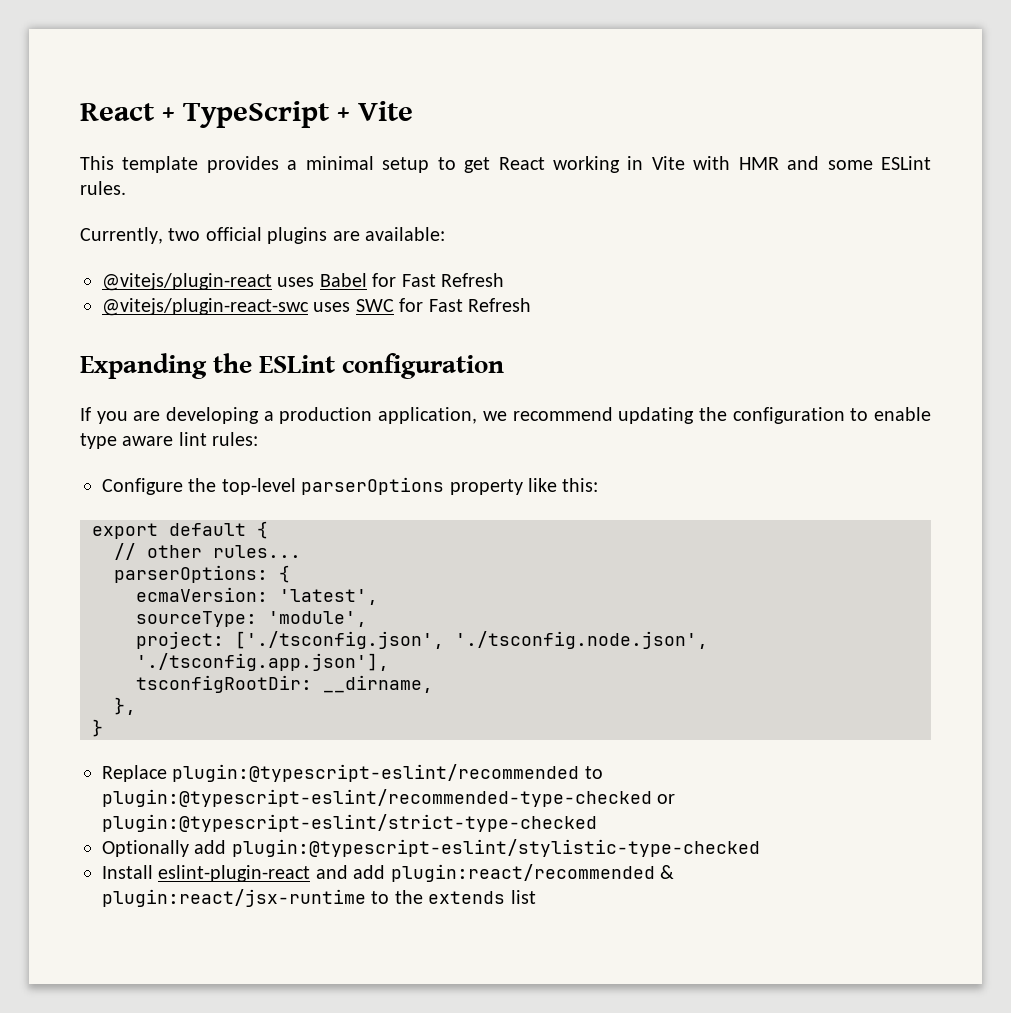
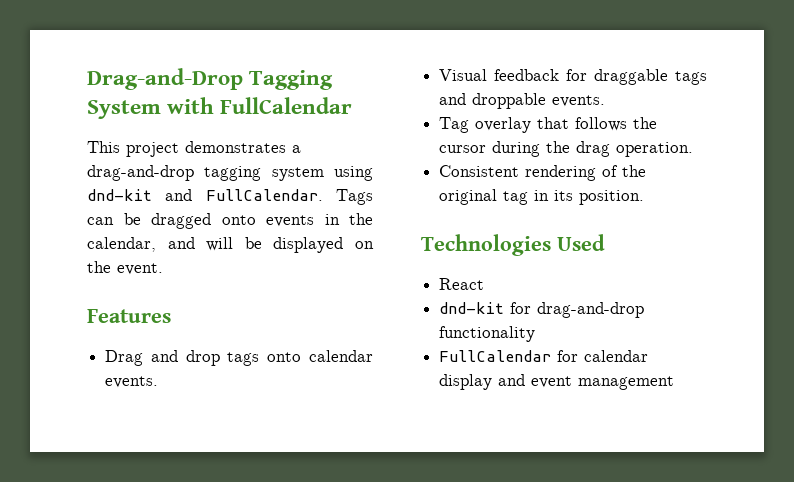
[80,101,413,128] [80,156,931,173] [80,181,126,195] [80,227,445,244] [102,273,504,291] [102,298,531,316] [80,353,505,379] [80,407,932,424] [80,432,259,449] [102,477,599,495] [92,521,268,539] [114,543,301,560] [114,565,290,583] [136,587,378,605] [136,611,367,627] [136,631,708,649] [136,653,389,671] [136,675,433,693] [114,697,136,715] [92,719,103,737] [102,764,603,782] [102,789,676,807] [102,814,597,832] [102,839,760,857] [102,864,674,882] [102,889,536,907] React + TypeScript + Vite // This template provides a minimal setup to get React working in Vite with HMR and some ESLint rules. // Currently, two official plugins are available: // @vitejs/plugin-react uses Babel for Fast Refresh // @vitejs/plugin-react-swc uses SWC for Fast Refresh // Expanding the ESLint configuration // If you are developing a production application, we recommend updating the configuration to enable type aware lint rules: // Configure the top-level parserOptions property like this: // export default { // // other rules... // parserOptions: { // ecmaVersion: 'latest', // sourceType: 'module', // project: ['./tsconfig.json', './tsconfig.node.json', './tsconfig.app.json'], // tsconfigRootDir: __dirname, // }, // } // Replace plugin:@typescript-eslint/recommended to plugin:@typescript-eslint/recommended-type-checked or plugin:@typescript-eslint/strict-type-checked // Optionally add plugin:@typescript-eslint/stylistic-type-checked // Install eslint-plugin-react and add plugin:react/recommended & plugin:react/jsx-runtime to the extends list -> [87,68,334,90] [87,97,353,119] [87,141,301,157] [87,165,373,181] [87,189,373,205] [87,213,373,229] [87,237,374,253] [87,261,163,275] [87,309,171,323] [105,350,374,366] [105,376,159,388] [439,69,707,85] [439,93,606,109] [439,117,658,133] [439,141,694,157] [439,165,647,181] [439,189,645,205] [421,234,605,256] [439,278,485,290] [439,302,645,318] [439,326,536,342] [439,350,649,362] [439,374,675,390] Drag-and-Drop Tagging System with FullCalendar // This project demonstrates a drag-and-drop tagging system using dnd-kit and FullCalendar. Tags can be dragged onto events in the calendar, and will be displayed on the event. // Features // Drag and drop tags onto calendar events. // Visual feedback for draggable tags and droppable events. // Tag overlay that follows the cursor during the drag operation. // Consistent rendering of the original tag in its position. // Technologies Used // React // dnd-kit for drag-and-drop functionality // FullCalendar for calendar display and event management

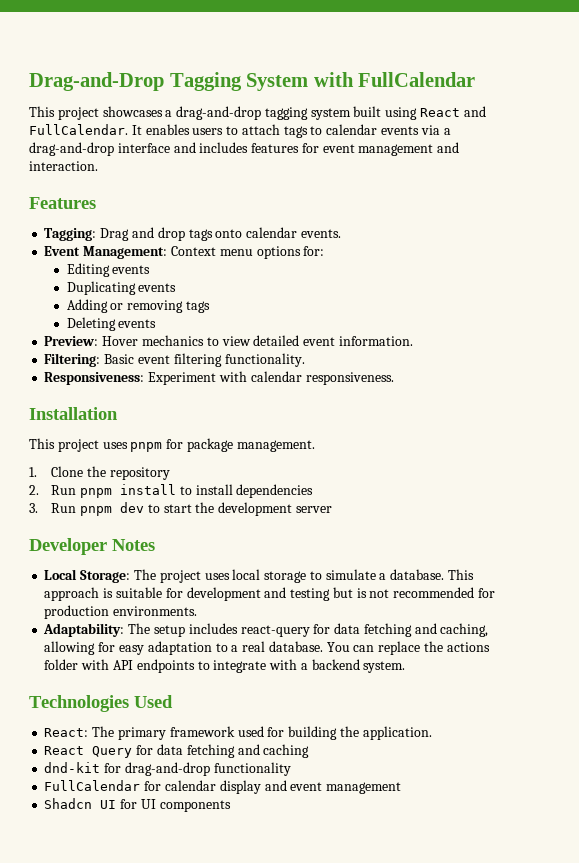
[185,141,286,153] demonstrates -> [102,106,163,117] showcases
[334,166,373,181] [87,189,373,205] [87,213,373,229] [87,237,374,253] [87,261,163,275] using dnd-kit and FullCalendar. Tags can be dragged onto events in the calendar, and will be displayed on the event. -> [353,106,486,120] [29,124,451,138] [29,142,460,156] [29,161,98,171] built using React and FullCalendar. It enables users to attach tags to calendar events via a drag-and-drop interface and includes features for event management and interaction.
(171, 316) none -> [44,228,97,241] Tagging:
[439,69,707,85] [439,93,606,109] [439,117,658,133] [439,141,694,157] [439,165,647,181] [439,189,645,205] [421,234,605,256] [439,278,485,290] Visual feedback for draggable tags and droppable events. // Tag overlay that follows the cursor during the drag operation. // Consistent rendering of the original tag in its position. // Technologies Used // React -> [44,246,325,259] [66,263,151,277] [66,281,177,295] [66,299,211,313] [66,317,157,331] [44,335,413,346] [44,353,305,367] [44,371,394,385] [29,407,118,420] [29,438,315,452] [29,466,170,480] [29,484,314,498] [29,502,332,516] [29,538,155,555] [44,569,474,583] [44,587,495,601] [44,605,198,619] [43,623,489,637] [44,641,490,655] [44,659,406,673] [29,695,173,712] [44,726,432,740] [44,744,310,758] Event Management: Context menu options for: // Editing events // Duplicating events // Adding or removing tags // Deleting events // Preview: Hover mechanics to view detailed event information. // Filtering: Basic event filtering functionality. // Responsiveness: Experiment with calendar responsiveness. // Installation // This project uses pnpm for package management. // 1. Clone the repository // 2. Run pnpm install to install dependencies // 3. Run pnpm dev to start the development server // Developer Notes // Local Storage: The project uses local storage to simulate a database. This approach is suitable for development and testing but is not recommended for production environments. // Adaptability: The setup includes react-query for data fetching and caching, allowing for easy adaptation to a real database. You can replace the actions folder with API endpoints to integrate with a backend system. // Technologies Used // React: The primary framework used for building the application. // React Query for data fetching and caching
(675, 383) none -> [44,798,231,812] // Shadcn UI for UI components

